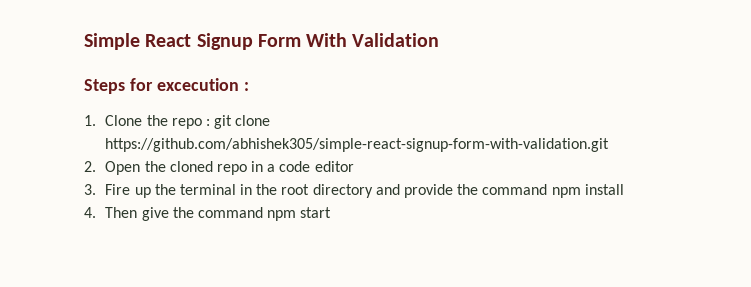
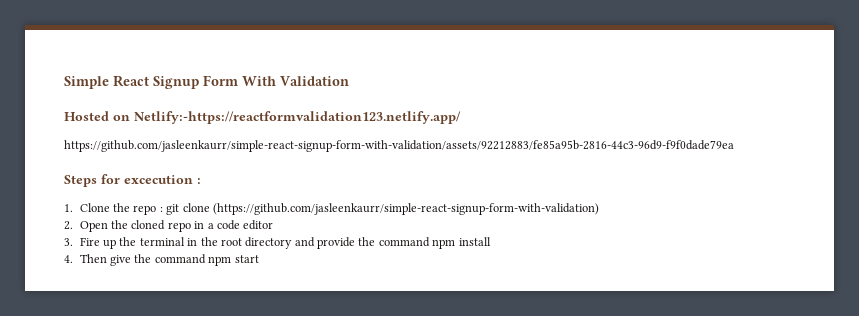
(440, 40) none -> [64,111,461,124] [64,140,734,152] // Hosted on Netlify:-https://reactformvalidation123.netlify.app/ // https://github.com/jasleenkaurr/simple-react-signup-form-with-validation/assets/92212883/fe85a95b-2816-44c3-96d9-f9f0dade79ea
[105,138,610,152] https://github.com/abhishek305/simple-react-signup-form-with-validation.git -> [212,203,599,215] (https://github.com/jasleenkaurr/simple-react-signup-form-with-validation)

